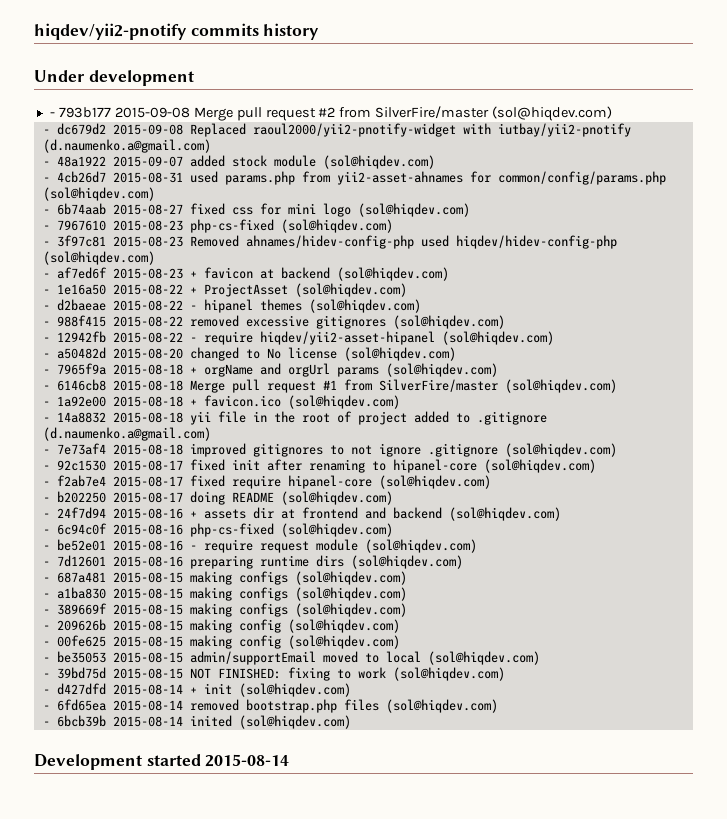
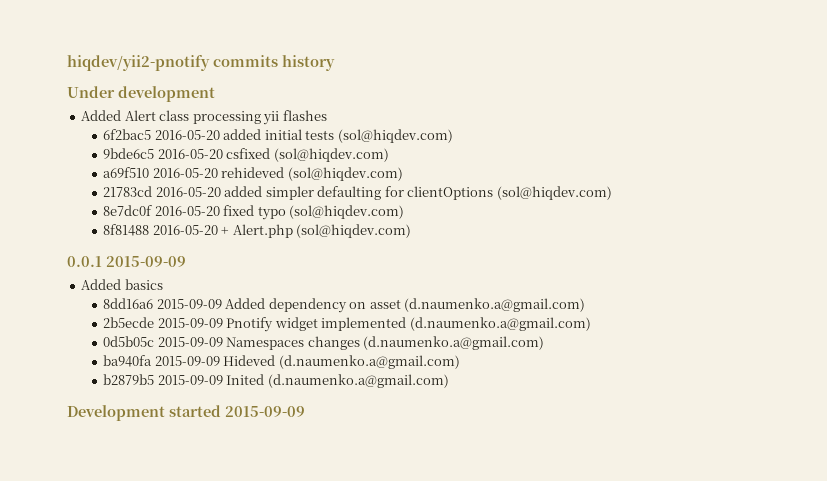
[49,106,613,121] [42,123,631,137] [42,139,211,153] [42,155,435,169] [42,171,666,185] [42,187,155,201] [42,203,470,217] [42,219,393,233] [42,235,617,249] [42,251,155,265] [42,267,449,281] [42,283,407,297] [42,299,421,313] [42,315,505,329] [42,331,554,345] [42,347,456,361] [42,363,498,377] [42,379,617,393] [42,395,400,409] [42,411,547,425] [42,427,211,441] [42,443,617,457] [42,459,596,473] [42,475,491,489] [42,491,393,505] [42,507,561,521] [42,523,393,537] [42,539,477,553] [42,555,463,569] [42,571,407,585] [42,587,407,601] [42,603,407,617] [42,619,400,633] [42,635,400,649] [42,651,540,665] [42,667,505,681] [42,683,351,697] [42,699,498,713] [42,715,351,729] - 793b177 2015-09-08 Merge pull request #2 from SilverFire/master (sol@hiqdev.com) // - dc679d2 2015-09-08 Replaced raoul2000/yii2-pnotify-widget with iutbay/yii2-pnotify (d.naumenko.a@gmail.com) // - 48a1922 2015-09-07 added stock module (sol@hiqdev.com) // - 4cb26d7 2015-08-31 used params.php from yii2-asset-ahnames for common/config/params.php (sol@hiqdev.com) // - 6b74aab 2015-08-27 fixed css for mini logo (sol@hiqdev.com) // - 7967610 2015-08-23 php-cs-fixed (sol@hiqdev.com) // - 3f97c81 2015-08-23 Removed ahnames/hidev-config-php used hiqdev/hidev-config-php (sol@hiqdev.com) // - af7ed6f 2015-08-23 + favicon at backend (sol@hiqdev.com) // - 1e16a50 2015-08-22 + ProjectAsset (sol@hiqdev.com) // - d2baeae 2015-08-22 - hipanel themes (sol@hiqdev.com) // - 988f415 2015-08-22 removed excessive gitignores (sol@hiqdev.com) // - 12942fb 2015-08-22 - require hiqdev/yii2-asset-hipanel (sol@hiqdev.com) // - a50482d 2015-08-20 changed to No license (sol@hiqdev.com) // - 7965f9a 2015-08-18 + orgName and orgUrl params (sol@hiqdev.com) // - 6146cb8 2015-08-18 Merge pull request #1 from SilverFire/master (sol@hiqdev.com) // - 1a92e00 2015-08-18 + favicon.ico (sol@hiqdev.com) // - 14a8832 2015-08-18 yii file in the root of project added to .gitignore (d.naumenko.a@gmail.com) // - 7e73af4 2015-08-18 improved gitignores to not ignore .gitignore (sol@hiqdev.com) // - 92c1530 2015-08-17 fixed init after renaming to hipanel-core (sol@hiqdev.com) // - f2ab7e4 2015-08-17 fixed require hipanel-core (sol@hiqdev.com) // - b202250 2015-08-17 doing README (sol@hiqdev.com) // - 24f7d94 2015-08-16 + assets dir at frontend and backend (sol@hiqdev.com) // - 6c94c0f 2015-08-16 php-cs-fixed (sol@hiqdev.com) // - be52e01 2015-08-16 - require request module (sol@hiqdev.com) // - 7d12601 2015-08-16 preparing runtime dirs (sol@hiqdev.com) // - 687a481 2015-08-15 making configs (sol@hiqdev.com) // - a1ba830 2015-08-15 making configs (sol@hiqdev.com) // - 389669f 2015-08-15 making configs (sol@hiqdev.com) // - 209626b 2015-08-15 making config (sol@hiqdev.com) // - 00fe625 2015-08-15 making config (sol@hiqdev.com) // - be35053 2015-08-15 admin/supportEmail moved to local (sol@hiqdev.com) // - 39bd75d 2015-08-15 NOT FINISHED: fixing to work (sol@hiqdev.com) // - d427dfd 2015-08-14 + init (sol@hiqdev.com) // - 6fd65ea 2015-08-14 removed bootstrap.php files (sol@hiqdev.com) // - 6bcb39b 2015-08-14 inited (sol@hiqdev.com) -> [81,110,327,125] [103,129,453,143] [103,148,389,162] [103,167,403,181] [103,186,612,200] [103,205,405,220] [103,224,412,238] [67,256,186,267] [81,279,163,290] [103,298,586,313] [103,317,591,332] [103,336,545,350] [103,355,460,369] [103,374,449,388] Added Alert class processing yii flashes // 6f2bac5 2016-05-20 added initial tests (sol@hiqdev.com) // 9bde6c5 2016-05-20 csfixed (sol@hiqdev.com) // a69f510 2016-05-20 rehideved (sol@hiqdev.com) // 21783cd 2016-05-20 added simpler defaulting for clientOptions (sol@hiqdev.com) // 8e7dc0f 2016-05-20 fixed typo (sol@hiqdev.com) // 8f81488 2016-05-20 + Alert.php (sol@hiqdev.com) // 0.0.1 2015-09-09 // Added basics // 8dd16a6 2015-09-09 Added dependency on asset (d.naumenko.a@gmail.com) // 2b5ecde 2015-09-09 Pnotify widget implemented (d.naumenko.a@gmail.com) // 0d5b05c 2015-09-09 Namespaces changes (d.naumenko.a@gmail.com) // ba940fa 2015-09-09 Hideved (d.naumenko.a@gmail.com) // b2879b5 2015-09-09 Inited (d.naumenko.a@gmail.com)
[205,754,290,767] 2015-08-14 -> [225,406,305,417] 2015-09-09

